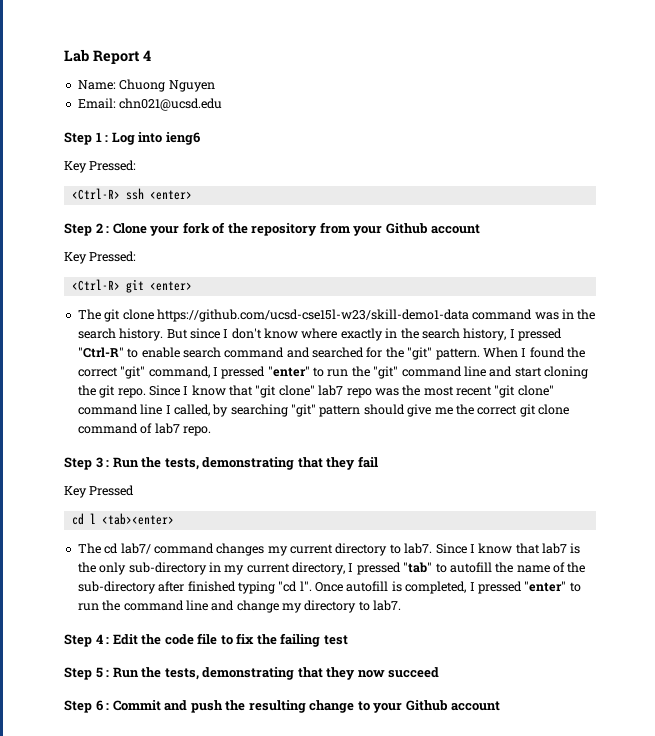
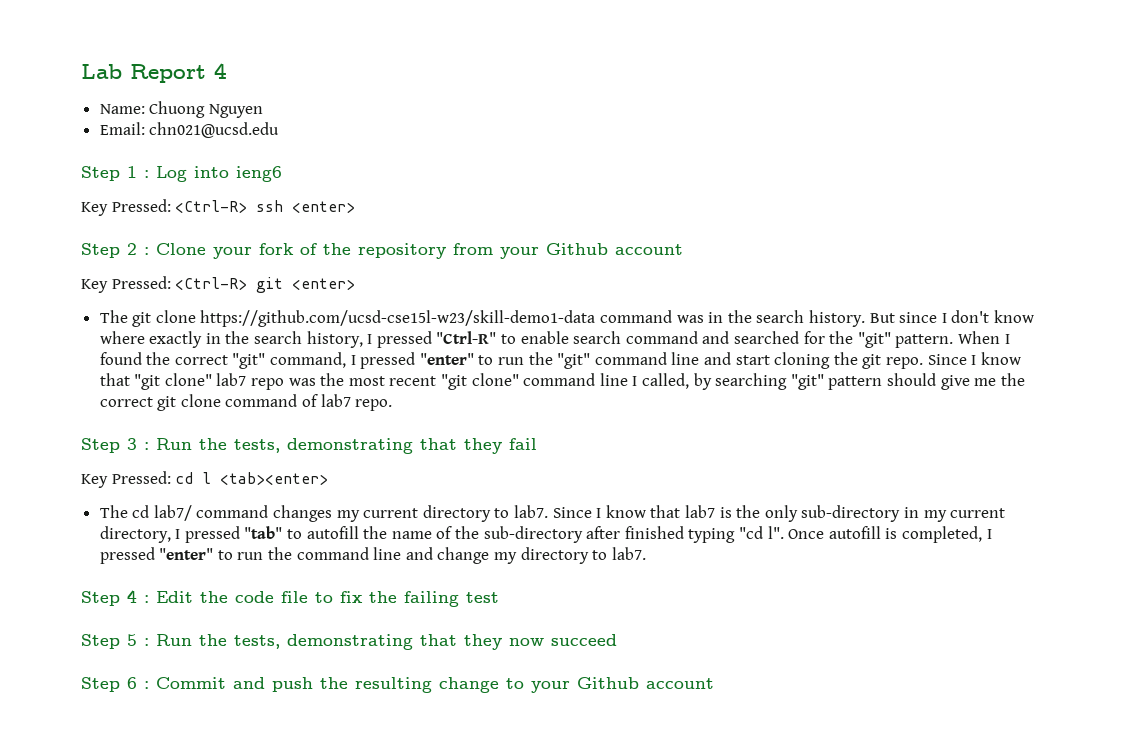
(137, 165) // -> (171, 205) none
(137, 256) // -> (171, 282) none
[89,485,135,496] Pressed // -> [111,471,171,484] Pressed:

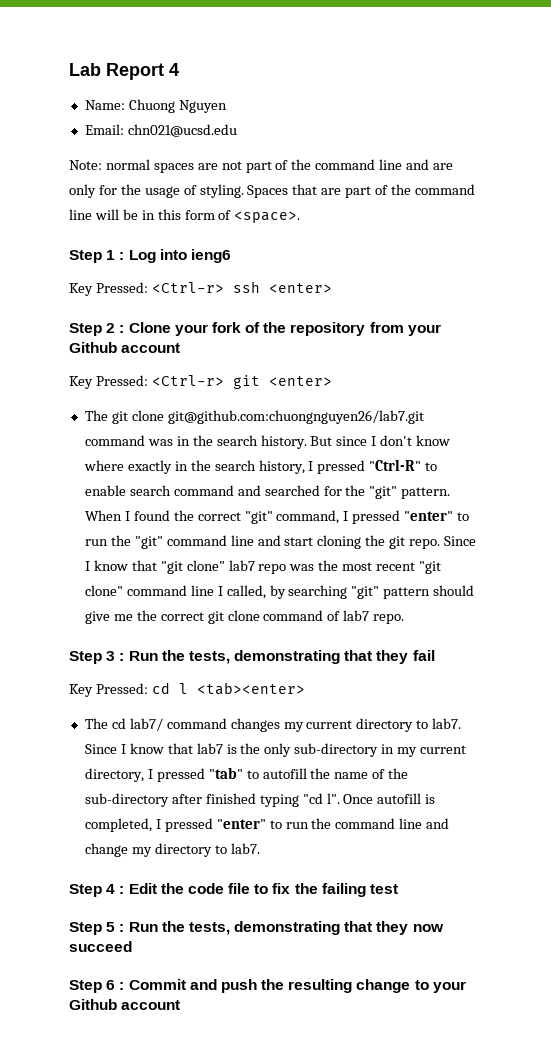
(280, 130) none -> [69,159,454,173] [69,184,475,198] [69,209,301,223] // Note: normal spaces are not part of the command line and are only for the usage of styling. Spaces that are part of the command line will be in this form of <space>.
[175,200,248,213] <Ctrl-R> -> [151,282,224,293] <Ctrl-r>
[175,277,248,290] <Ctrl-R> -> [151,375,224,386] <Ctrl-r>
[200,310,596,327] https://github.com/ucsd-cse15l-w23/skill-demo1-data -> [167,410,424,424] git@github.com:chuongnguyen26/lab7.git

